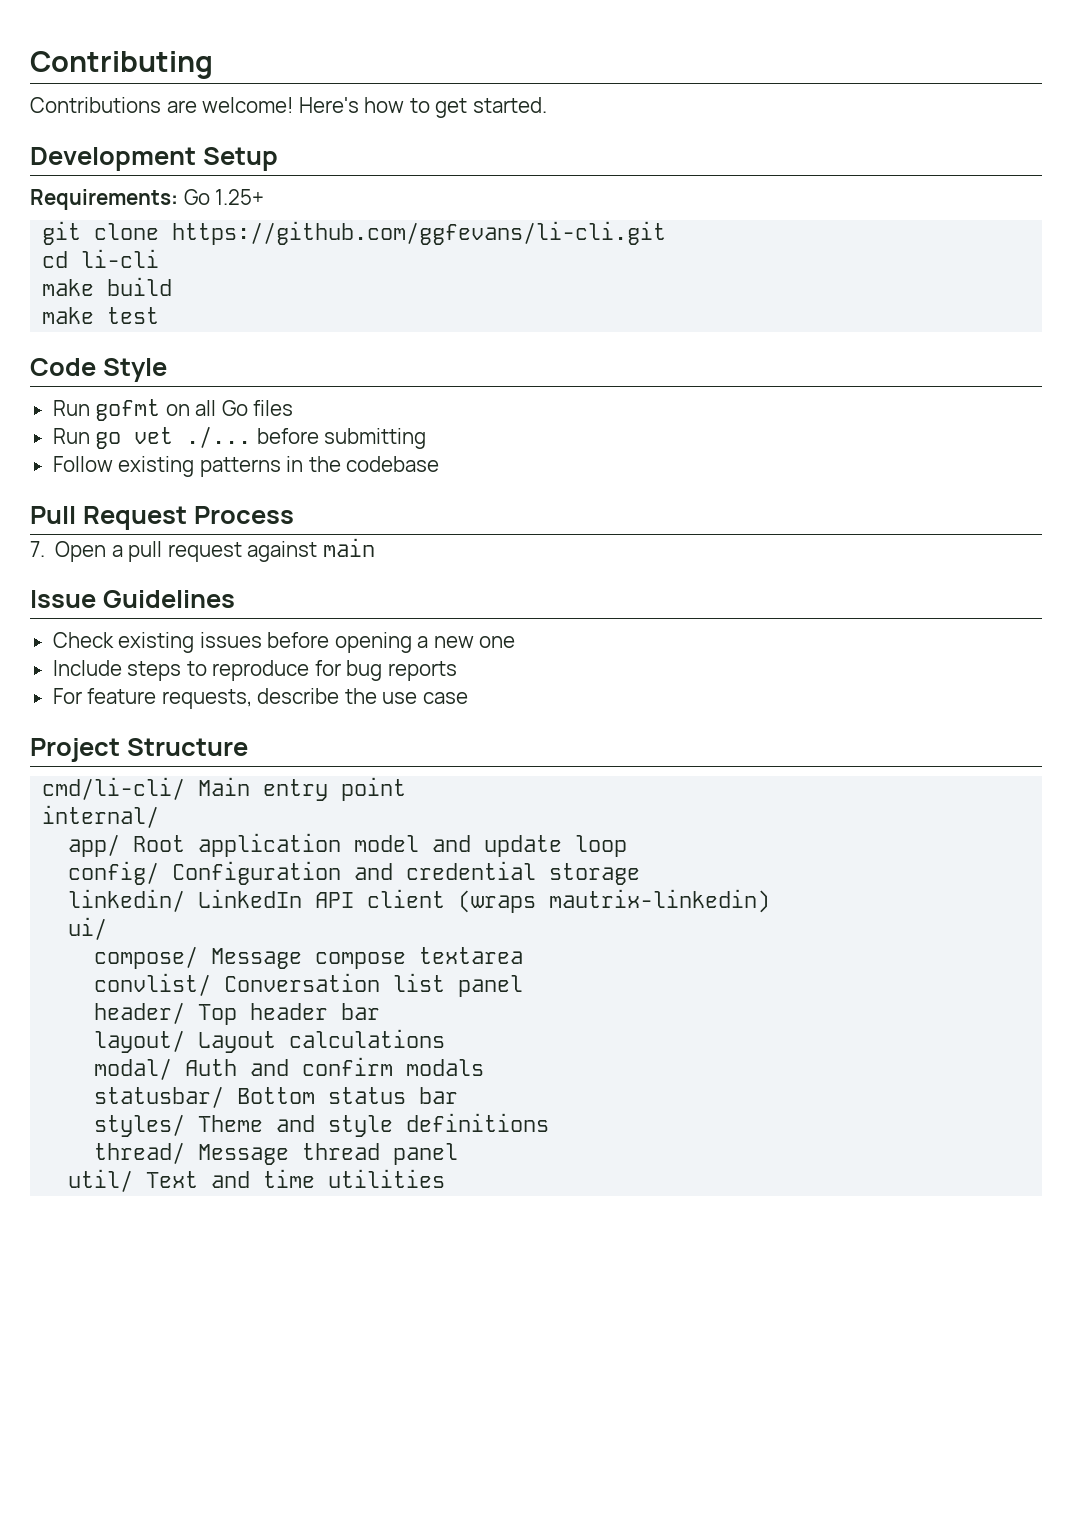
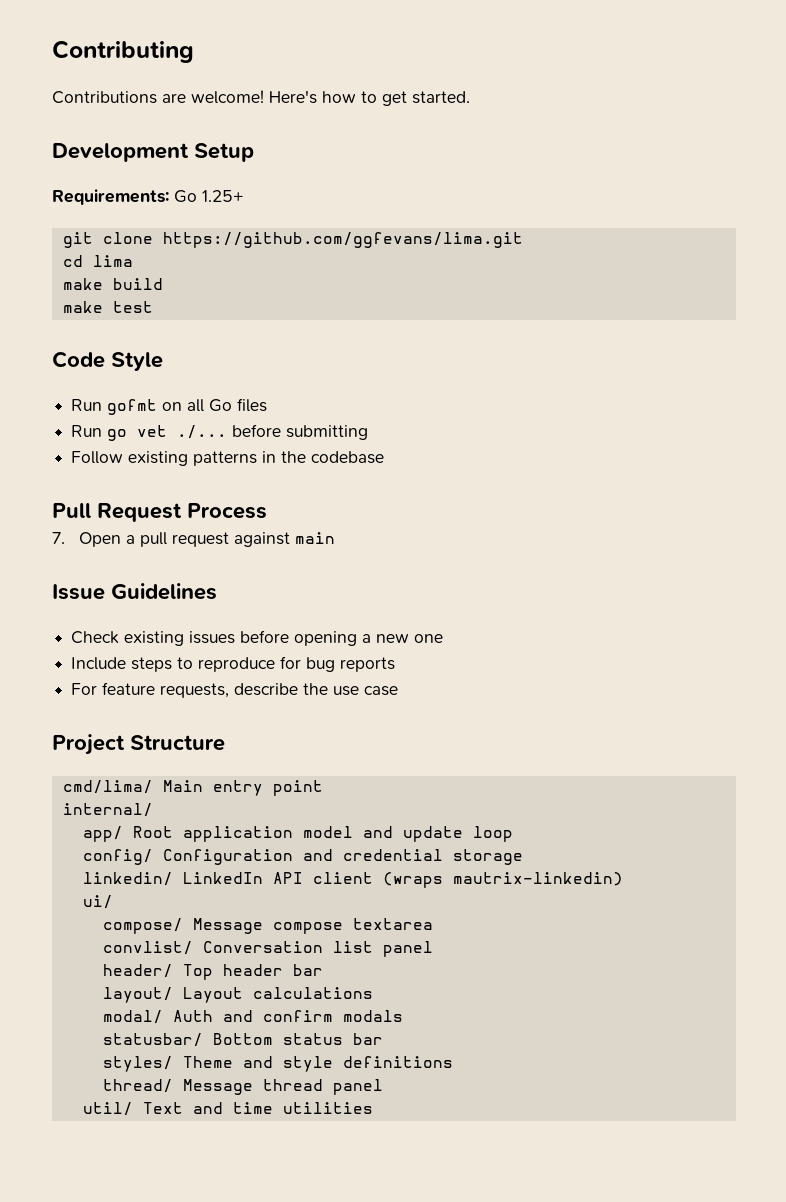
[172,221,667,245] https://github.com/ggfevans/li-cli.git -> [162,232,523,248] https://github.com/ggfevans/lima.git
[81,249,160,268] li-cli -> [92,255,133,267] lima
[42,777,186,800] cmd/li-cli/ -> [62,780,153,794] cmd/lima/

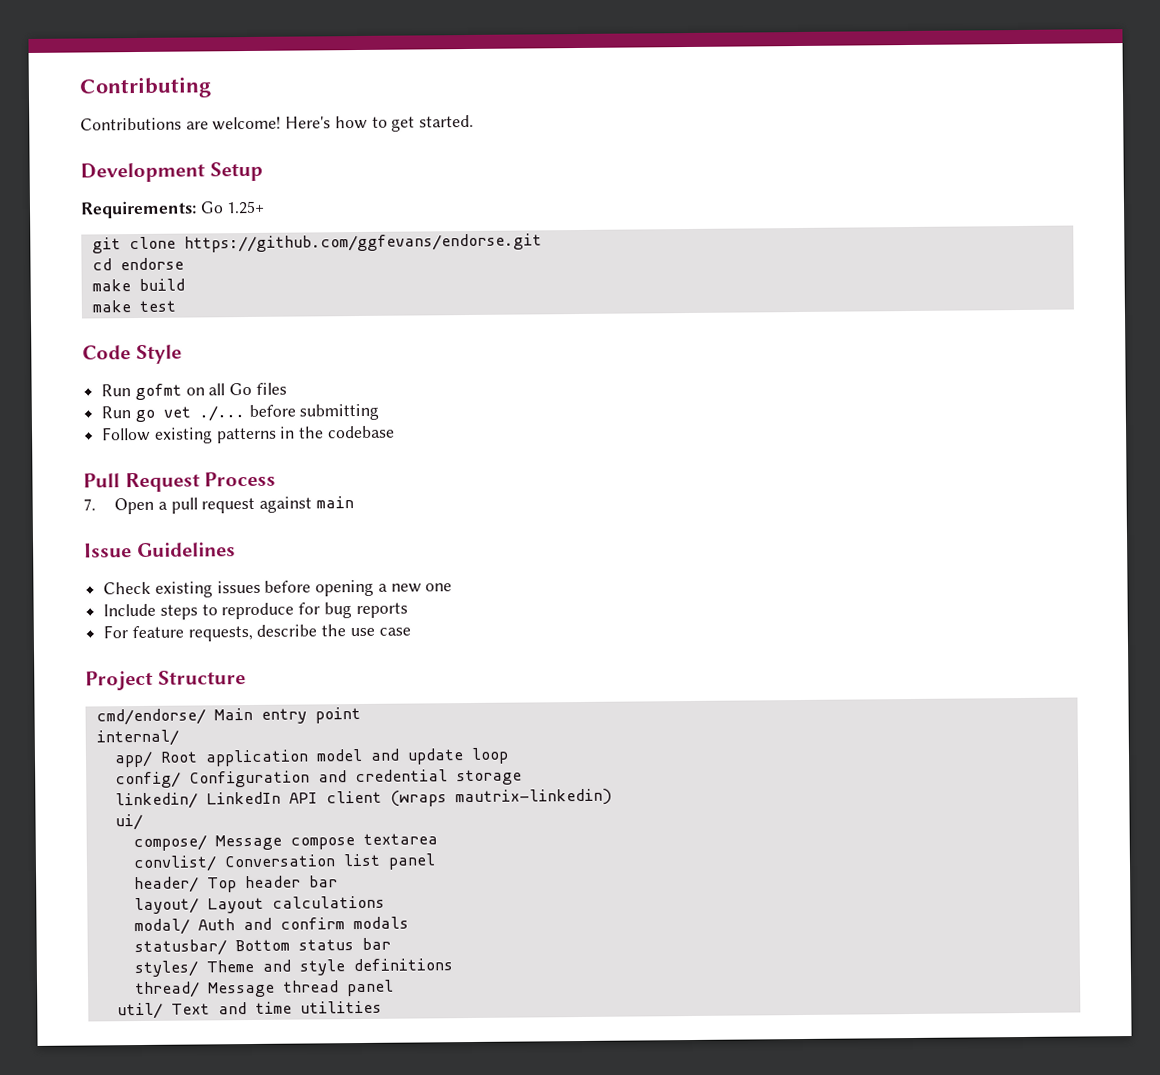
[162,232,523,248] https://github.com/ggfevans/lima.git -> [183,233,542,253] https://github.com/ggfevans/endorse.git
[92,255,133,267] lima -> [119,257,184,271] endorse
[62,780,153,794] cmd/lima/ -> [95,708,206,726] cmd/endorse/

